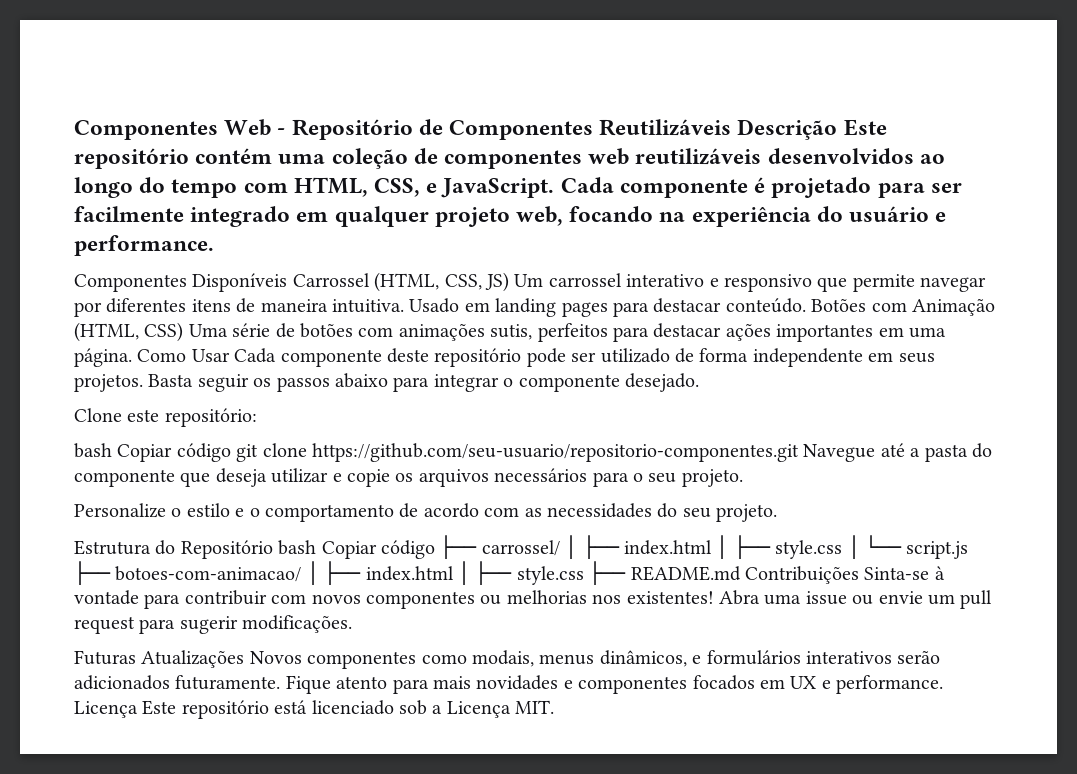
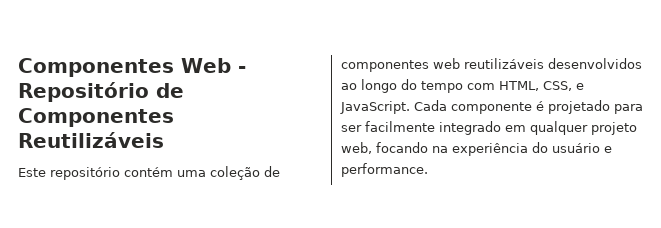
[737,119,838,140] Descrição -> (164, 140) //
[74,272,987,292] [74,298,995,317] [74,322,946,342] [74,348,935,367] [74,373,699,392] [74,408,257,427] [74,443,992,462] [74,468,743,487] [74,503,778,522] [74,535,969,559] [74,561,945,585] [74,590,993,609] [74,615,353,634] [74,650,941,669] [74,675,944,694] [74,700,555,719] // Componentes Disponíveis Carrossel (HTML, CSS, JS) Um carrossel interativo e responsivo que permite navegar por diferentes itens de maneira intuitiva. Usado em landing pages para destacar conteúdo. Botões com Animação (HTML, CSS) Uma série de botões com animações sutis, perfeitos para destacar ações importantes em uma página. Como Usar Cada componente deste repositório pode ser utilizado de forma independente em seus projetos. Basta seguir os passos abaixo para integrar o componente desejado. // Clone este repositório: // bash Copiar código git clone https://github.com/seu-usuario/repositorio-componentes.git Navegue até a pasta do componente que deseja utilizar e copie os arquivos necessários para o seu projeto. // Personalize o estilo e o comportamento de acordo com as necessidades do seu projeto. // Estrutura do Repositório bash Copiar código ├── carrossel/ │ ├── index.html │ ├── style.css │ └── script.js ├── botoes-com-animacao/ │ ├── index.html │ ├── style.css ├── README.md Contribuições Sinta-se à vontade para contribuir com novos componentes ou melhorias nos existentes! Abra uma issue ou envie um pull request para sugerir modificações. // Futuras Atualizações Novos componentes como modais, menus dinâmicos, e formulários interativos serão adicionados futuramente. Fique atento para mais novidades e componentes focados em UX e performance. Licença Este repositório está licenciado sob a Licença MIT. -> (428, 170) none

